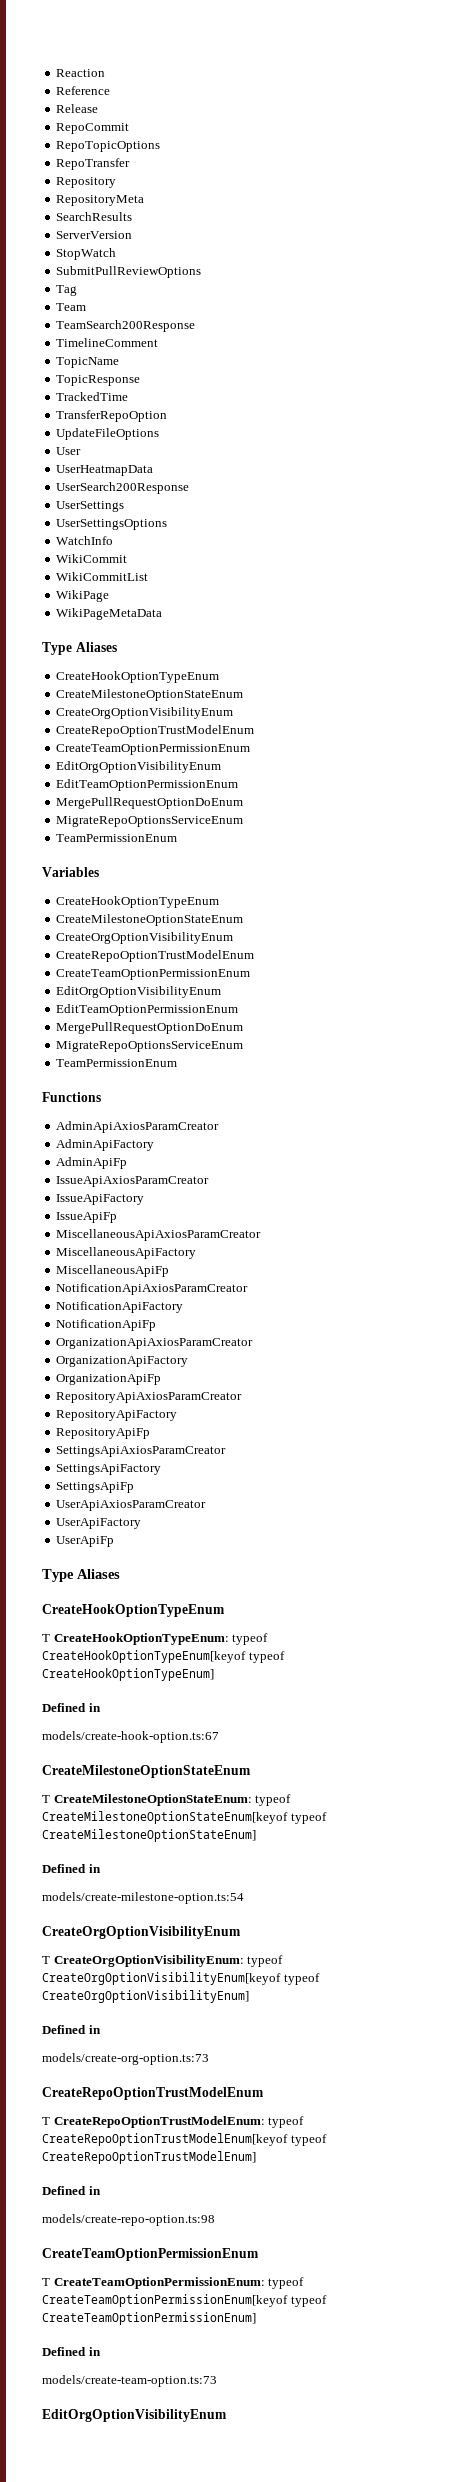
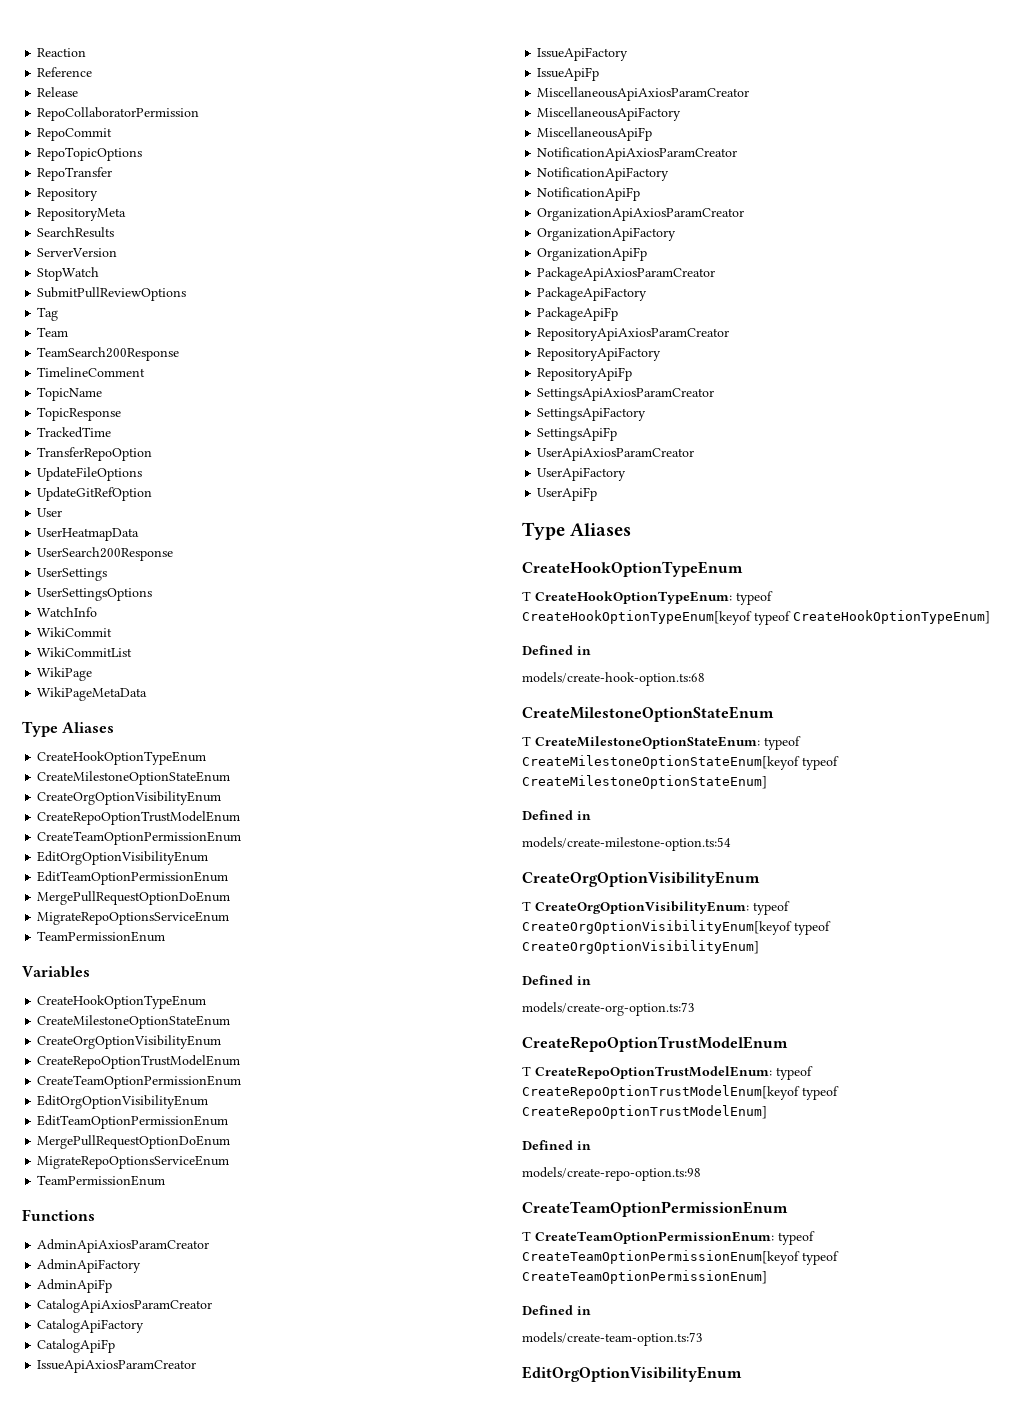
(99, 108) none -> [37,107,200,121] // RepoCollaboratorPermission
(160, 434) none -> [37,487,153,501] // UpdateGitRefOption
(128, 1163) none -> [37,1299,213,1313] [37,1319,145,1333] [37,1339,116,1353] // CatalogApiAxiosParamCreator // CatalogApiFactory // CatalogApiFp
(162, 1379) none -> [537,267,716,281] [537,287,648,301] [537,307,619,321] // PackageApiAxiosParamCreator // PackageApiFactory // PackageApiFp
[42,1731,219,1743] models/create-hook-option.ts:67 -> [522,672,705,686] models/create-hook-option.ts:68

